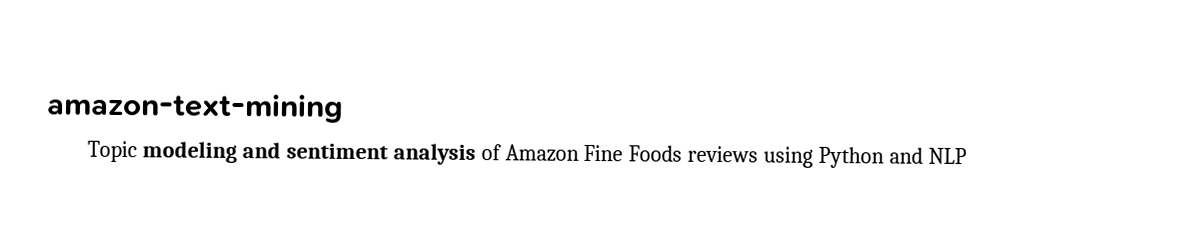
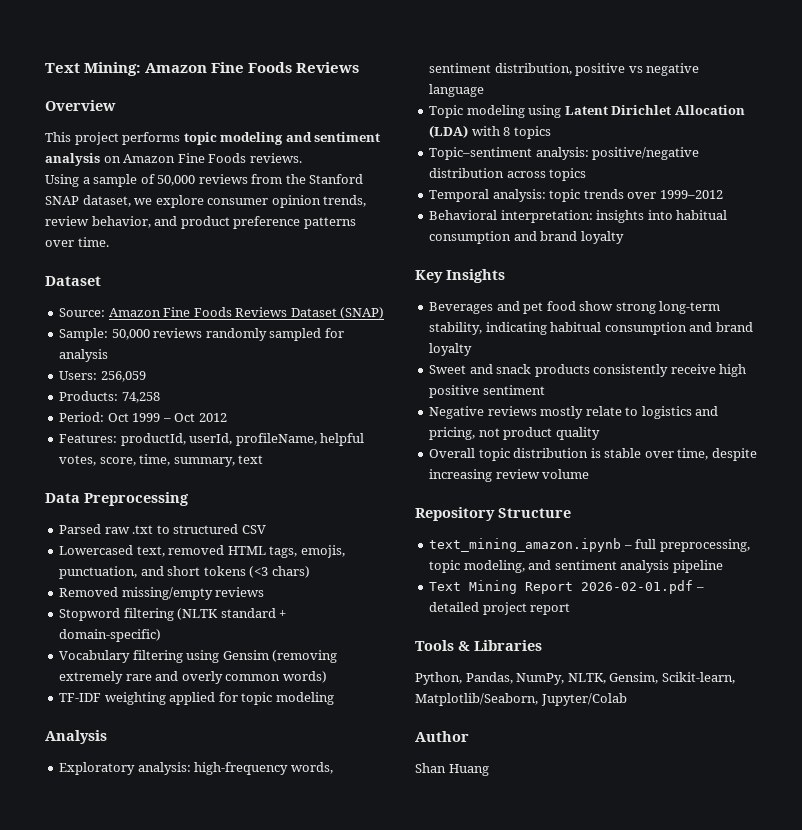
[46,92,344,123] [86,140,137,163] amazon-text-mining // Topic -> [45,62,360,76] [45,100,116,111] [45,132,217,145] Text Mining: Amazon Fine Foods Reviews // Overview // This project performs topic
[480,144,968,169] of Amazon Fine Foods reviews using Python and NLP -> [103,153,302,163] [45,174,364,187] [45,195,367,208] [45,216,356,229] [45,237,109,247] [45,276,101,286] [59,307,385,319] [59,328,344,341] [59,349,109,362] [59,371,146,382] [59,391,160,403] [59,412,227,422] [59,433,365,446] [59,454,264,467] [45,492,189,506] [59,524,266,534] [59,545,345,558] [59,566,310,579] [59,587,265,600] [59,608,287,621] [59,629,162,642] [59,650,338,663] [59,671,327,684] [59,692,334,705] [45,730,107,744] [59,762,333,775] [429,63,700,76] [429,84,485,97] [429,105,745,118] [429,125,551,139] [429,147,700,160] [429,168,587,181] [429,189,723,202] [429,210,728,223] [429,231,624,244] [415,269,505,283] [429,301,721,314] [429,322,753,335] [429,343,473,356] [429,364,747,377] [429,385,545,398] [429,406,719,419] [429,427,600,440] [429,448,757,461] [429,469,590,482] [415,507,571,521] [429,538,750,552] [429,560,723,573] [429,580,704,594] [429,602,571,615] [415,640,542,651] [415,672,735,685] [415,693,627,706] [415,731,469,742] [415,763,489,776] on Amazon Fine Foods reviews. // Using a sample of 50,000 reviews from the Stanford SNAP dataset, we explore consumer opinion trends, review behavior, and product preference patterns over time. // Dataset // Source: Amazon Fine Foods Reviews Dataset (SNAP) // Sample: 50,000 reviews randomly sampled for analysis // Users: 256,059 // Products: 74,258 // Period: Oct 1999 – Oct 2012 // Features: productId, userId, profileName, helpful votes, score, time, summary, text // Data Preprocessing // Parsed raw .txt to structured CSV // Lowercased text, removed HTML tags, emojis, punctuation, and short tokens (<3 chars) // Removed missing/empty reviews // Stopword filtering (NLTK standard + domain-specific) // Vocabulary filtering using Gensim (removing extremely rare and overly common words) // TF-IDF weighting applied for topic modeling // Analysis // Exploratory analysis: high-frequency words, sentiment distribution, positive vs negative language // Topic modeling using Latent Dirichlet Allocation (LDA) with 8 topics // Topic–sentiment analysis: positive/negative distribution across topics // Temporal analysis: topic trends over 1999–2012 // Behavioral interpretation: insights into habitual consumption and brand loyalty // Key Insights // Beverages and pet food show strong long-term stability, indicating habitual consumption and brand loyalty // Sweet and snack products consistently receive high positive sentiment // Negative reviews mostly relate to logistics and pricing, not product quality // Overall topic distribution is stable over time, despite increasing review volume // Repository Structure // text_mining_amazon.ipynb – full preprocessing, topic modeling, and sentiment analysis pipeline // Text Mining Report 2026-02-01.pdf – detailed project report // Tools & Libraries // Python, Pandas, NumPy, NLTK, Gensim, Scikit-learn, Matplotlib/Seaborn, Jupyter/Colab // Author // Shan Huang

